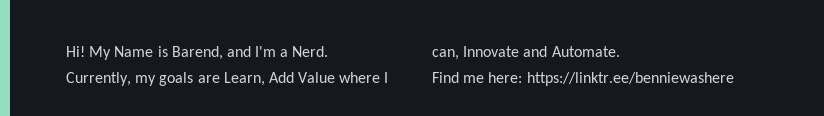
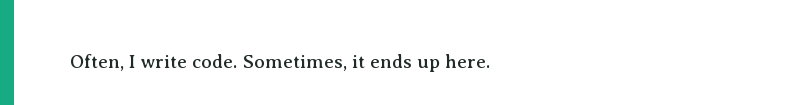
[66,46,329,60] [66,72,389,86] [432,46,620,60] [432,72,734,86] Hi! My Name is Barend, and I'm a Nerd. // Currently, my goals are Learn, Add Value where I can, Innovate and Automate. // Find me here: https://linktr.ee/benniewashere -> [70,54,491,72] Often, I write code. Sometimes, it ends up here.

